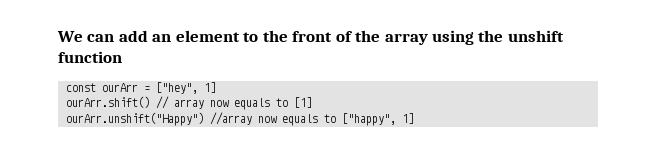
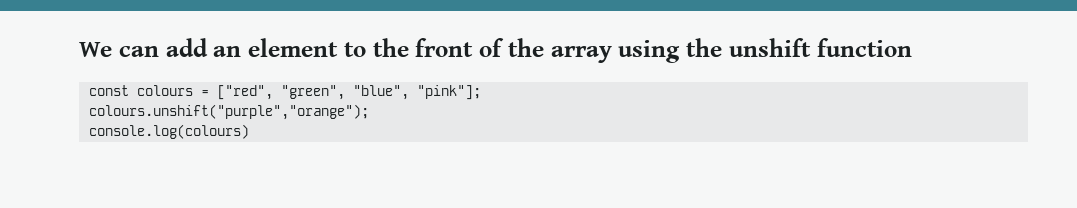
[101,82,216,94] [65,96,312,110] [65,112,414,126] ourArr = ["hey", 1] // ourArr.shift() // array now equals to [1] // ourArr.unshift("Happy") //array now equals to ["happy", 1] -> [136,85,481,100] [88,104,369,120] [88,124,249,139] colours = ["red", "green", "blue", "pink"]; // colours.unshift("purple","orange"); // console.log(colours)

